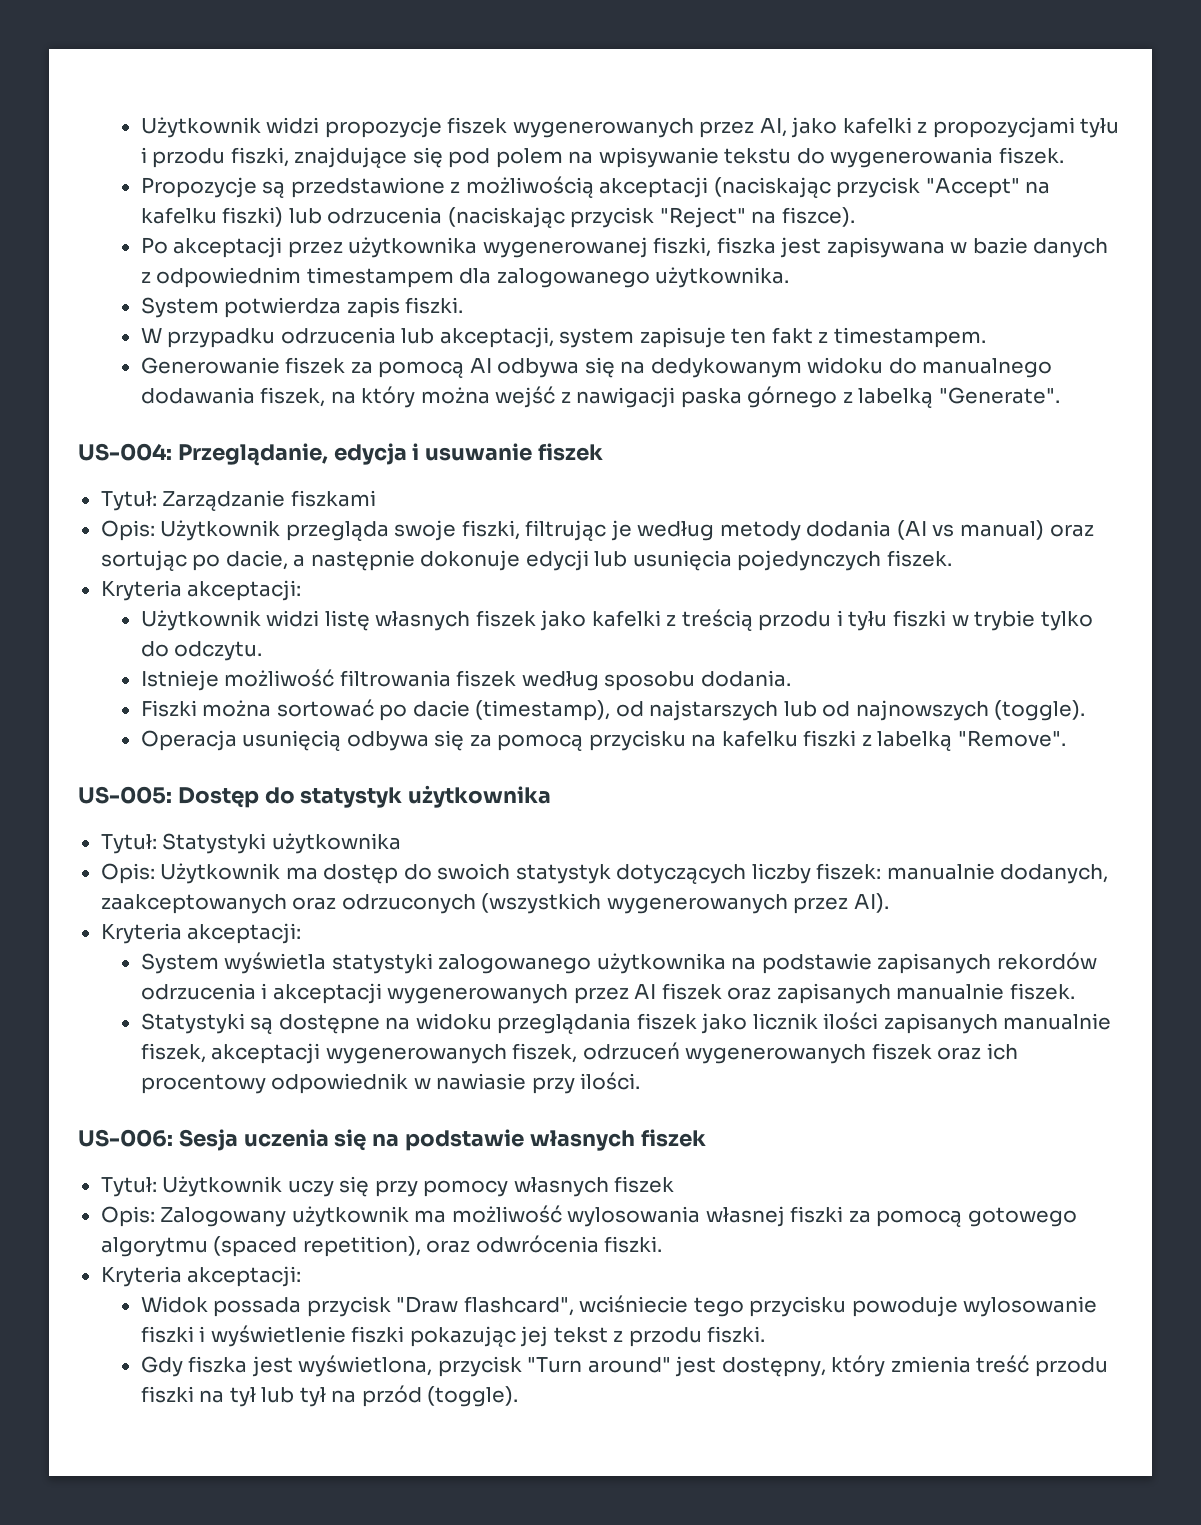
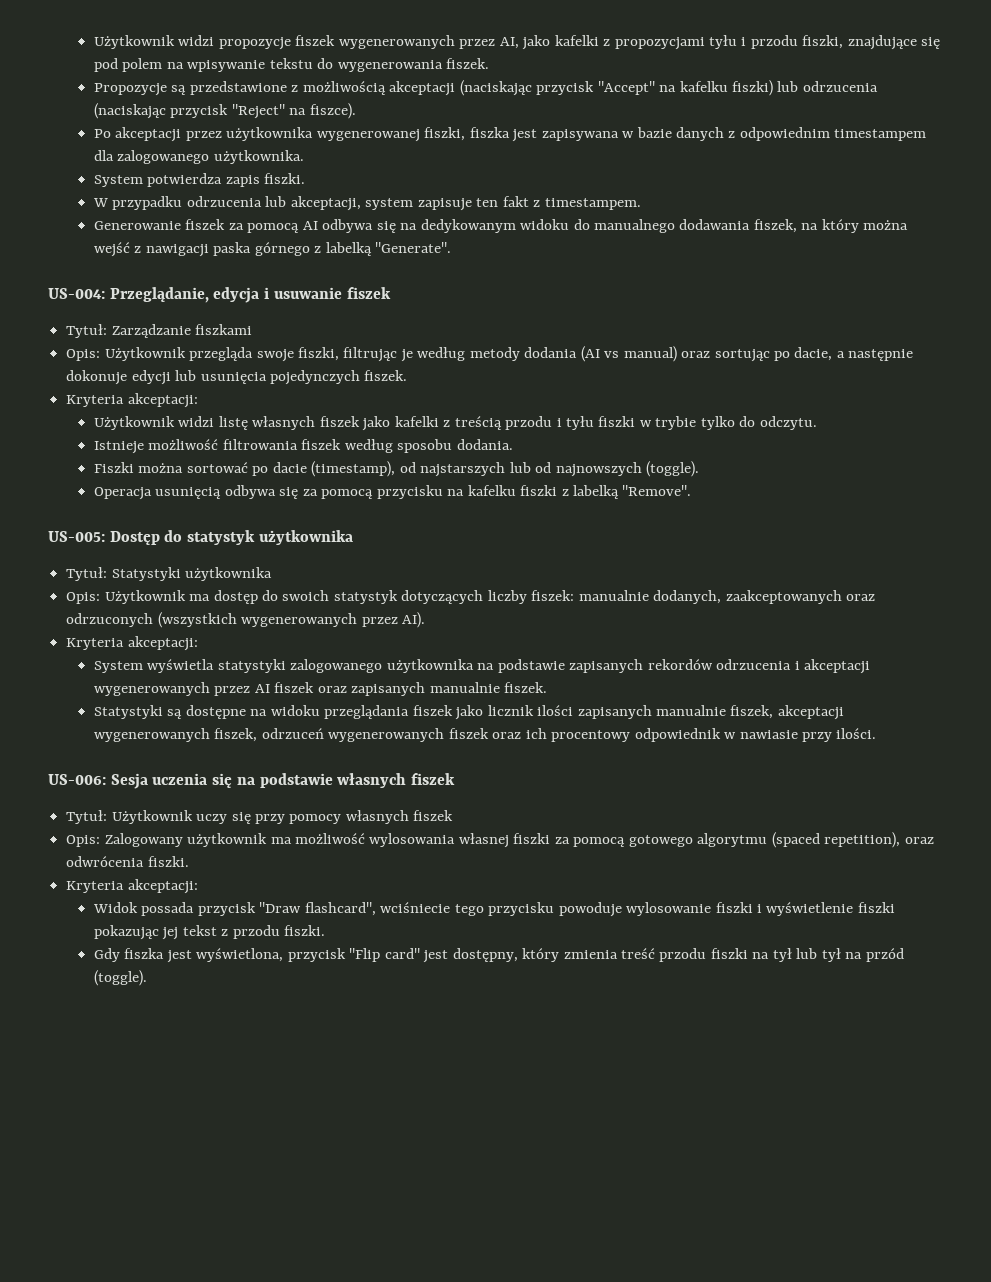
[527,1357,671,1373] "Turn around" -> [349,948,420,962] "Flip card"

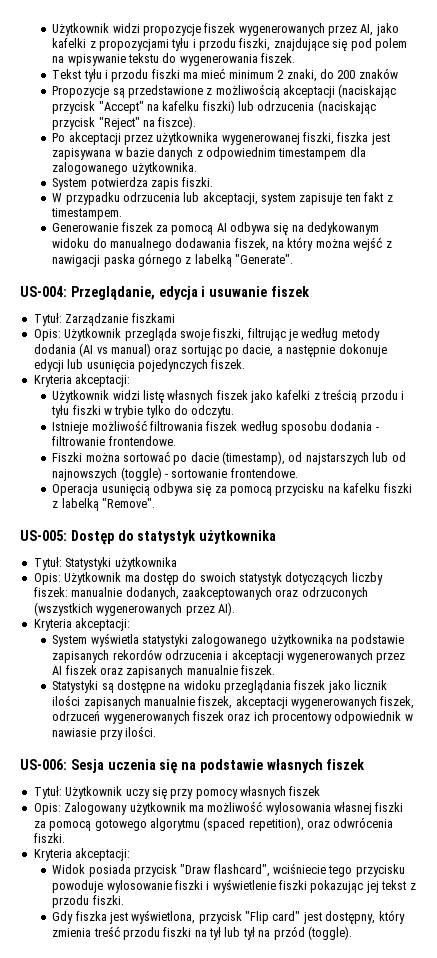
(490, 63) none -> [52,68,398,82] // Tekst tyłu i przodu fiszki ma mieć minimum 2 znaki, do 200 znaków
[456,439,513,450] dodania. -> [330,421,379,431] [52,436,176,446] dodania - filtrowanie frontendowe.
[645,461,699,477] (toggle). -> [120,467,298,481] (toggle) - sortowanie frontendowe.
[141,902,195,916] possada -> [88,864,131,877] posiada

